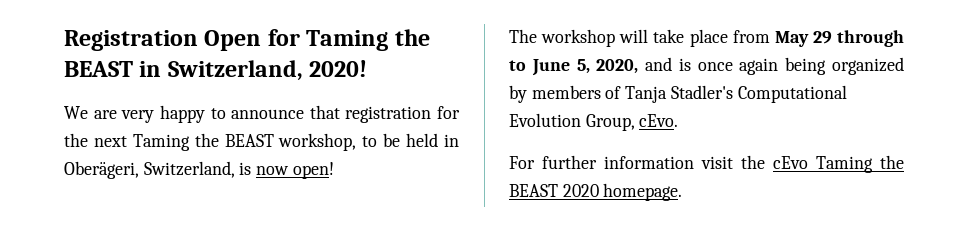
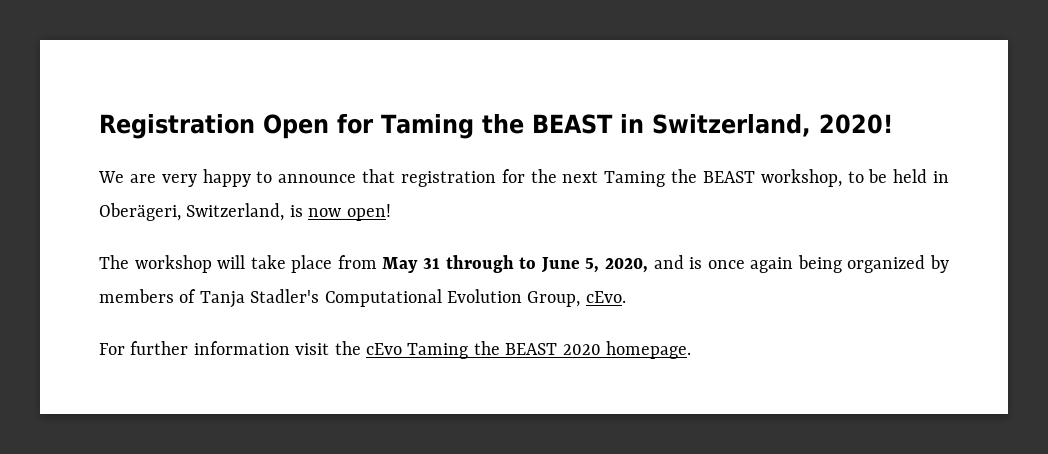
[812,31,832,44] 29 -> [423,258,441,269] 31

